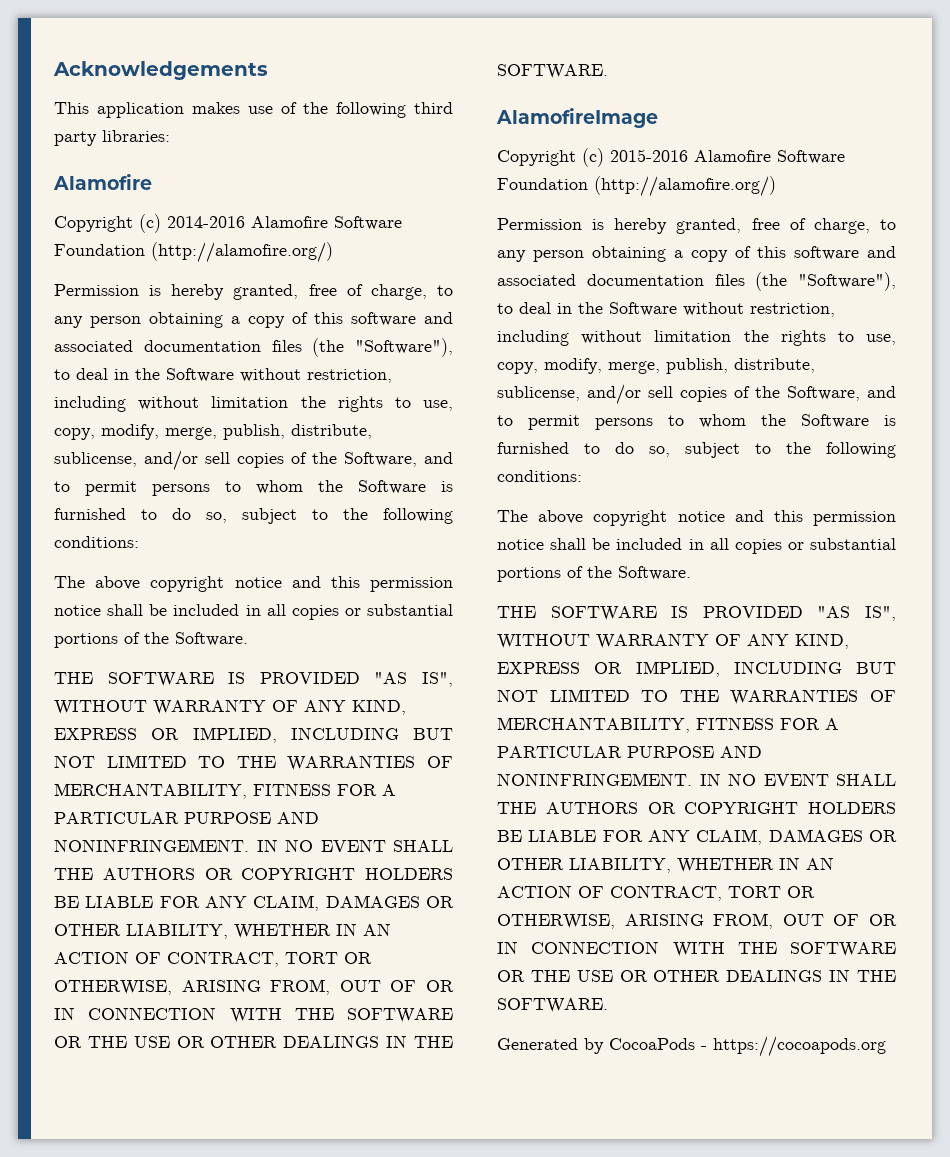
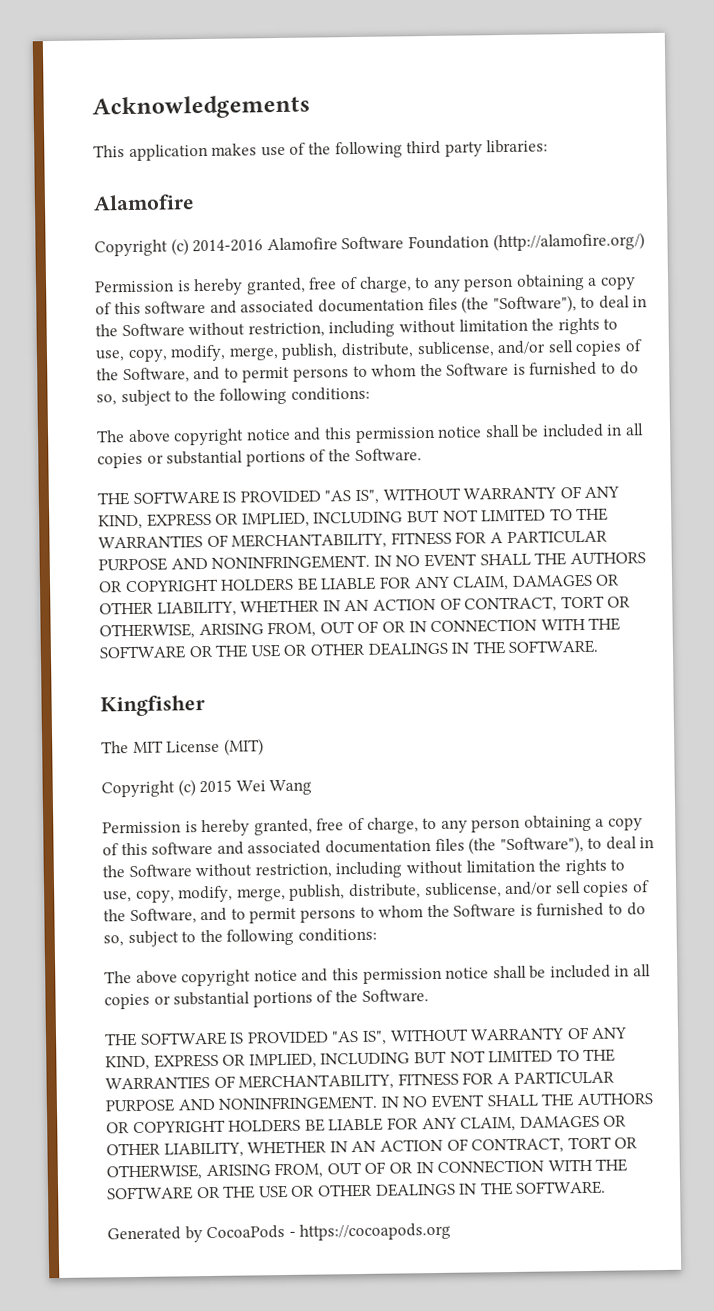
[496,108,658,128] [497,148,845,167] [497,176,776,197] AlamofireImage // Copyright (c) 2015-2016 Alamofire Software Foundation (http://alamofire.org/) -> [100,695,205,717] [101,738,264,756] [101,779,313,798] Kingfisher // The MIT License (MIT) // Copyright (c) 2015 Wei Wang

